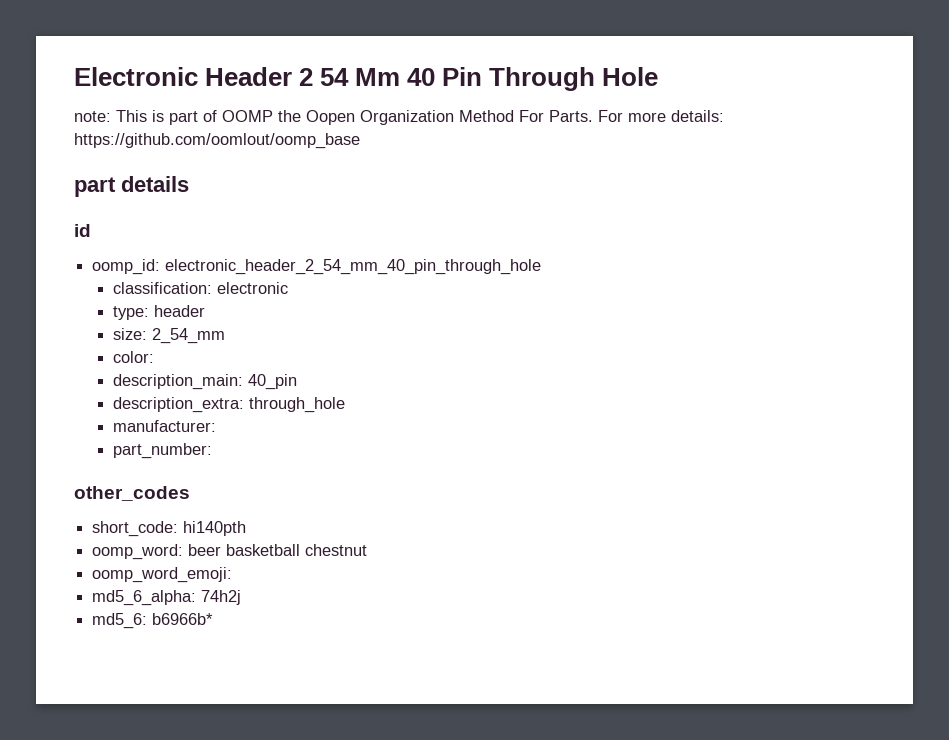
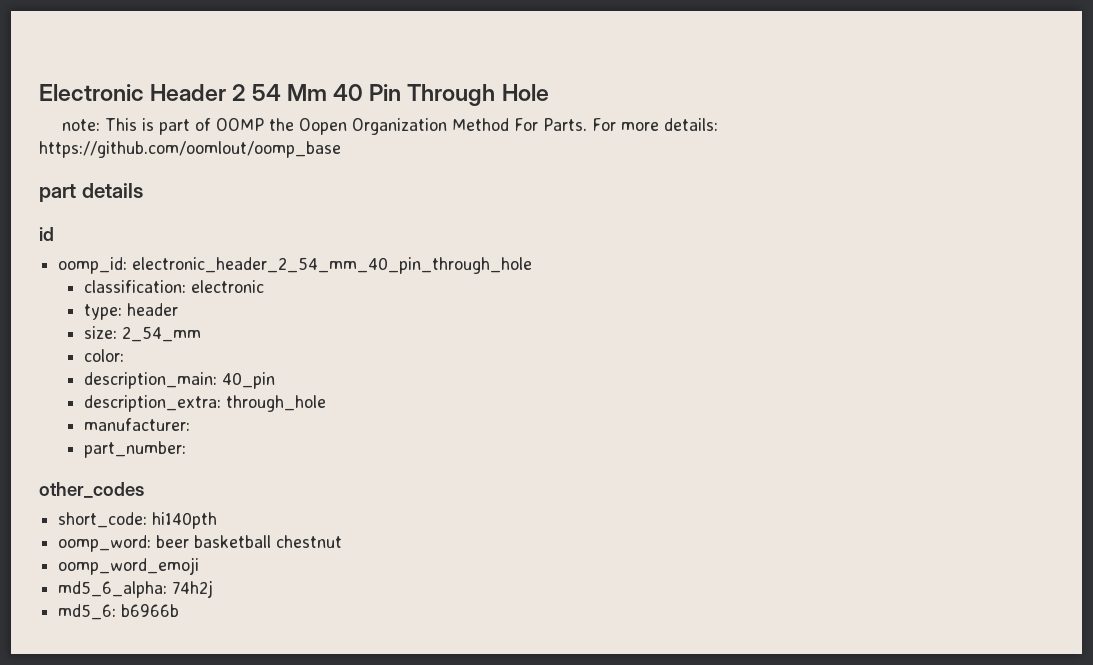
[92,567,233,583] oomp_word_emoji: -> [58,557,200,575] oomp_word_emoji
[152,613,214,625] b6966b* -> [121,604,180,617] b6966b

